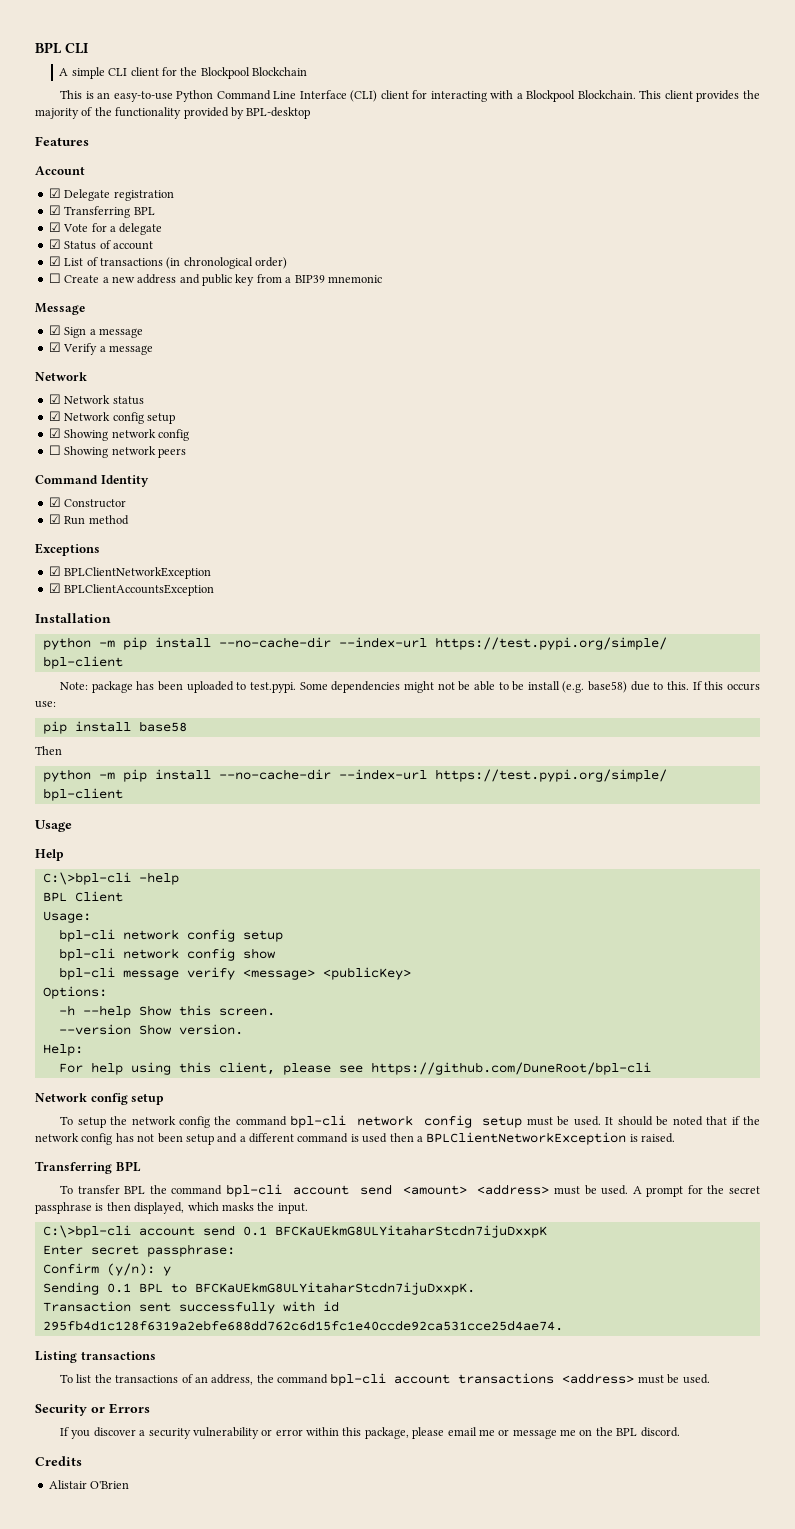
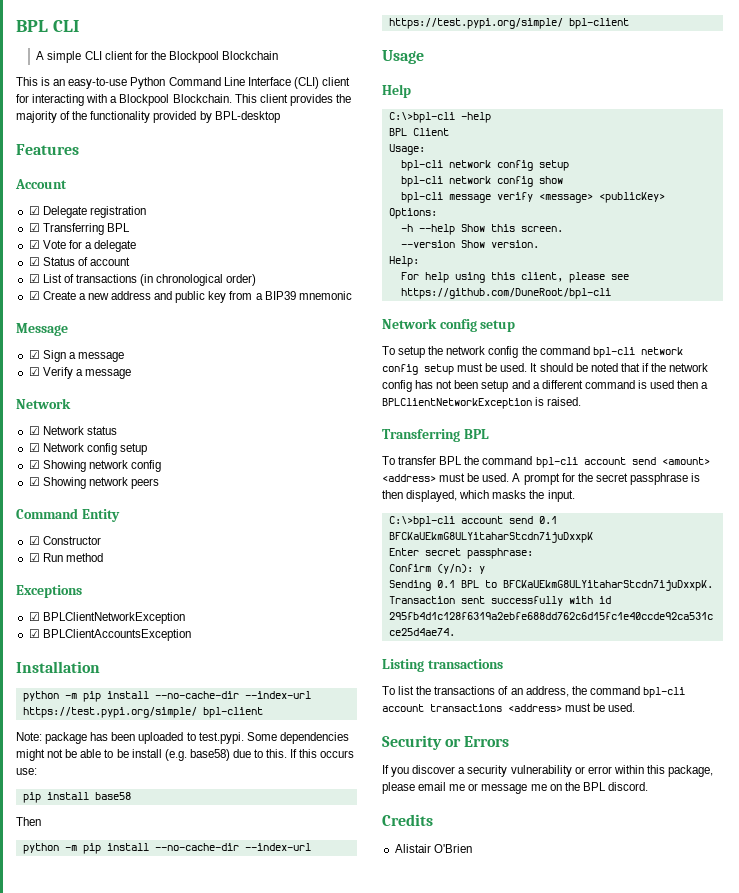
[48,273,61,283] ☐ -> [28,291,40,300] ☑
[48,445,61,455] ☐ -> [28,477,40,486] ☑
[100,475,149,487] Identity -> [81,509,120,522] Entity

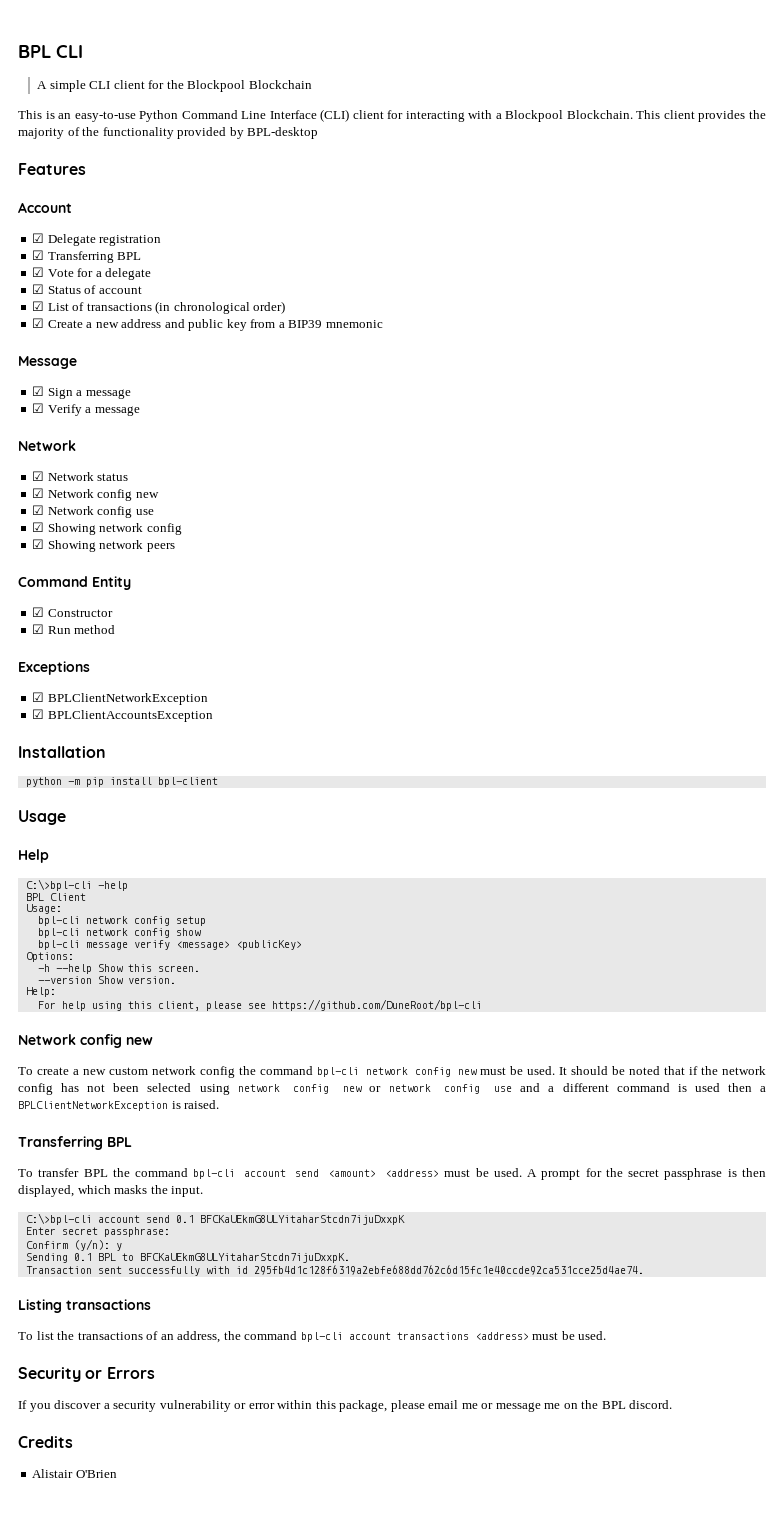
[119,443,147,455] setup -> [135,492,159,498] [32,505,154,518] new // ☑ Network config use
[154,691,311,699] [22,707,263,718] [16,732,349,744] [16,749,355,761] [16,768,37,775] [22,792,131,803] [16,817,41,826] [22,843,311,854] [388,18,563,29] --no-cache-dir --index-url https://test.pypi.org/simple/ bpl-client // Note: package has been uploaded to test.pypi. Some dependencies might not be able to be install (e.g. base58) due to this. If this occurs use: // pip install base58 // Then // python -m pip install --no-cache-dir --index-url https://test.pypi.org/simple/ -> (152, 781) none
[480,320,516,332] [382,346,444,358] setup // To setup the -> [126,1037,153,1045] [18,1067,149,1075] new // To create a new custom
[424,364,454,375] setup -> [457,1069,477,1075] new
[481,380,509,392] setup -> [147,1083,513,1095] selected using network config new or network config use

